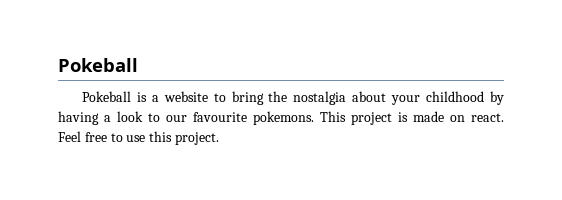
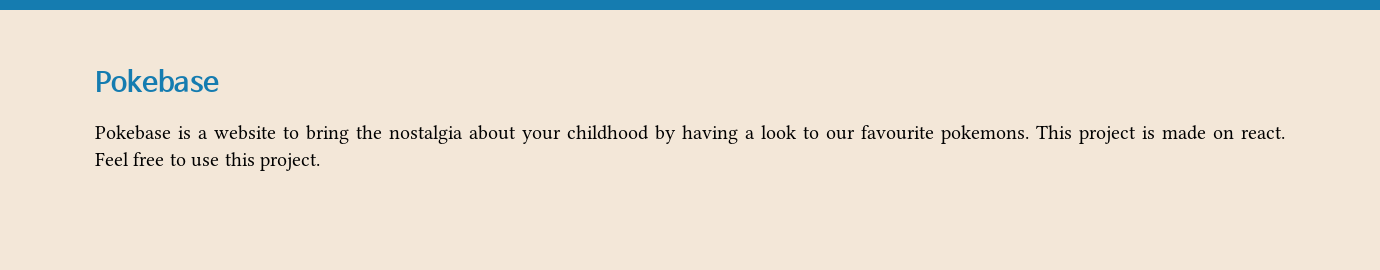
[58,58,138,72] [81,91,131,102] Pokeball // Pokeball -> [95,69,219,93] [95,125,171,140] Pokebase // Pokebase

